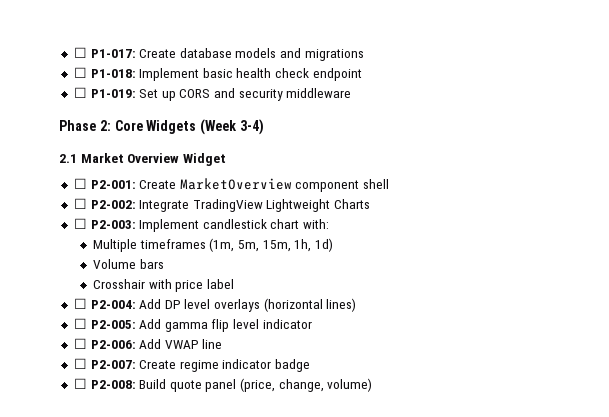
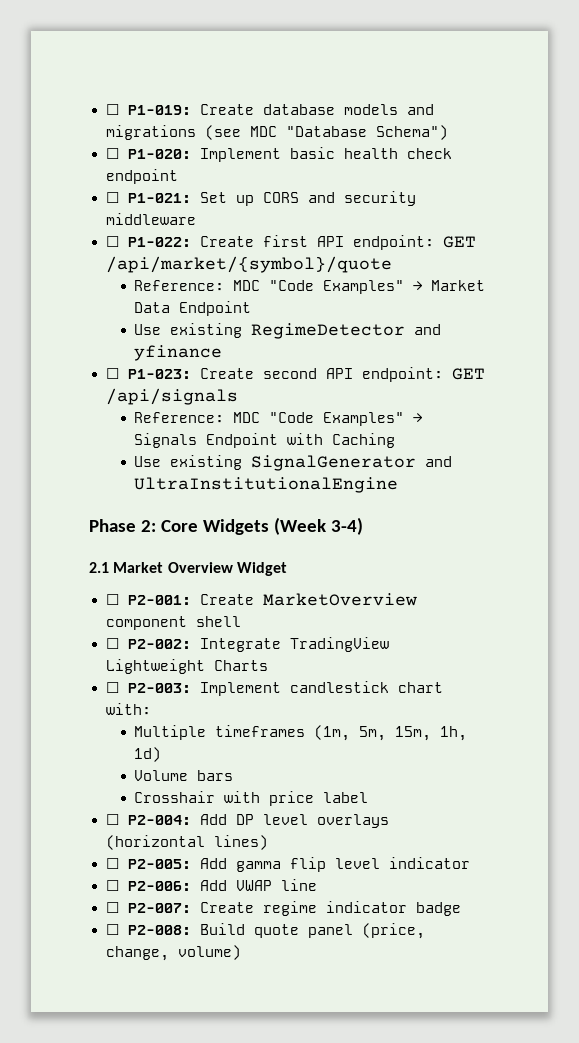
[73,47,136,58] ☐ P1-017: -> [105,104,191,115] ☐ P1-019:
[73,67,136,78] // ☐ P1-018: -> [204,125,448,140] [105,148,191,159] (see MDC "Database Schema") // ☐ P1-020:
[90,89,136,98] P1-019: -> [127,193,191,203] P1-021:
(352, 93) none -> [105,235,476,250] [105,256,392,273] [134,280,486,294] [134,301,252,316] [134,323,442,339] [134,345,223,361] [105,367,485,382] [105,388,238,405] [134,412,423,426] [134,433,396,448] [134,455,453,471] [134,477,399,493] // ☐ P1-022: Create first API endpoint: GET /api/market/{symbol}/quote // Reference: MDC "Code Examples" → Market Data Endpoint // Use existing RegimeDetector and yfinance // ☐ P1-023: Create second API endpoint: GET /api/signals // Reference: MDC "Code Examples" → Signals Endpoint with Caching // Use existing SignalGenerator and UltraInstitutionalEngine

